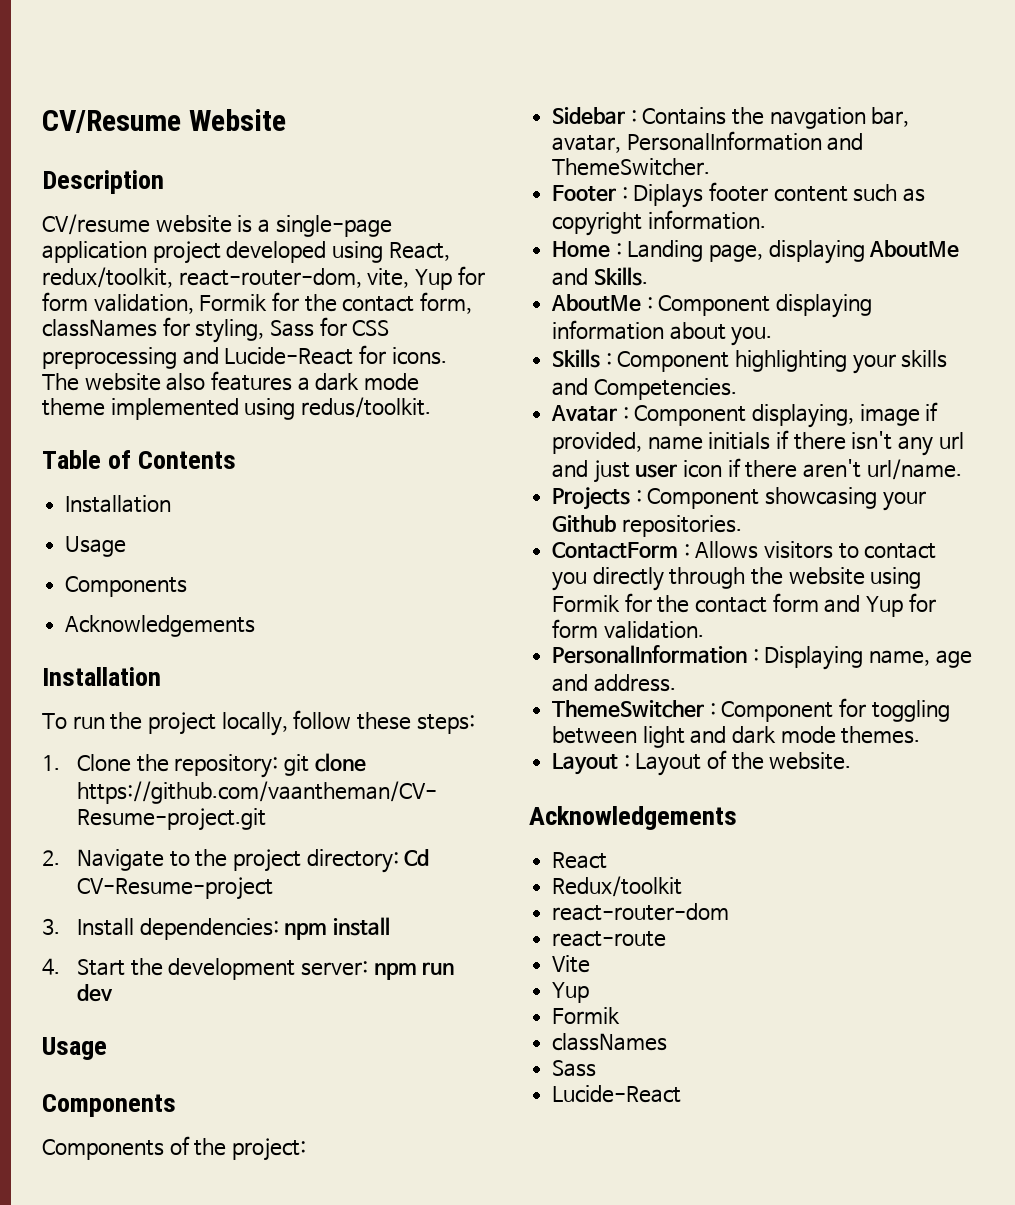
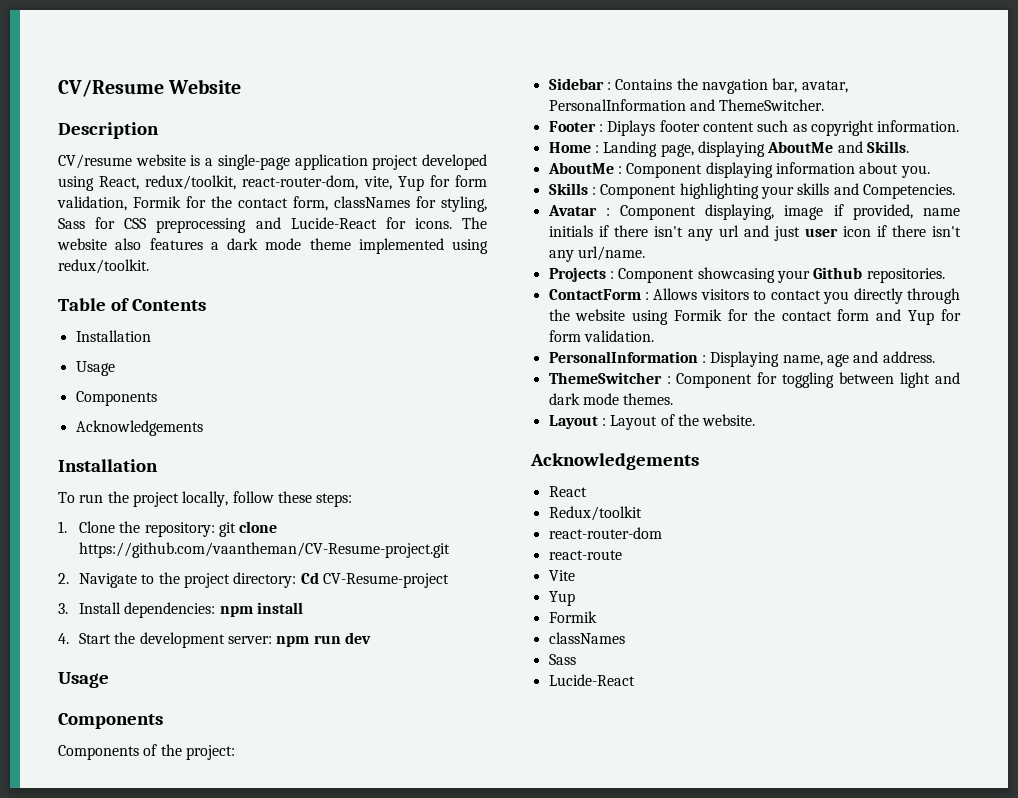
[301,397,432,418] redus/toolkit. -> [58,259,149,274] redux/toolkit.
[803,459,862,478] aren't -> [931,226,961,237] [548,250,574,262] isn't any

